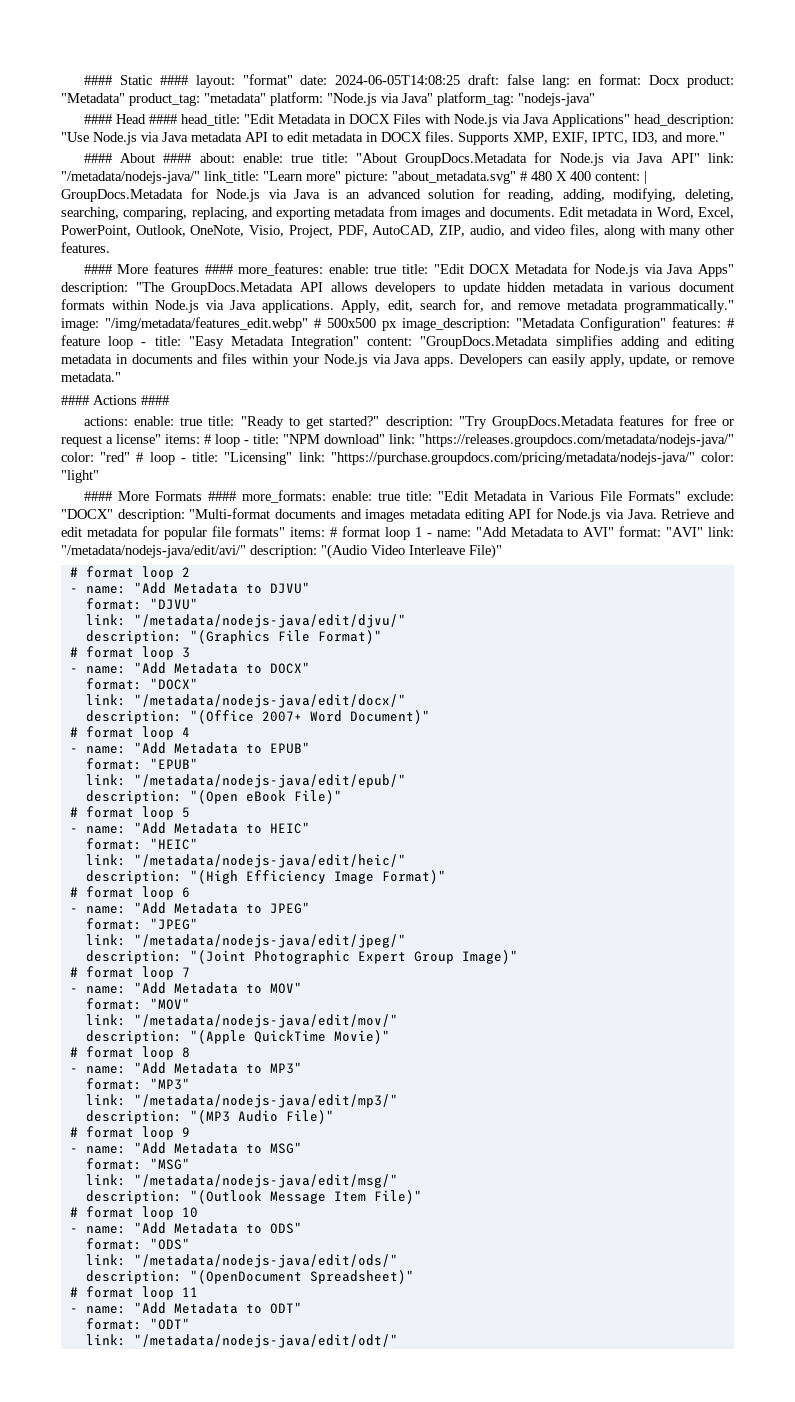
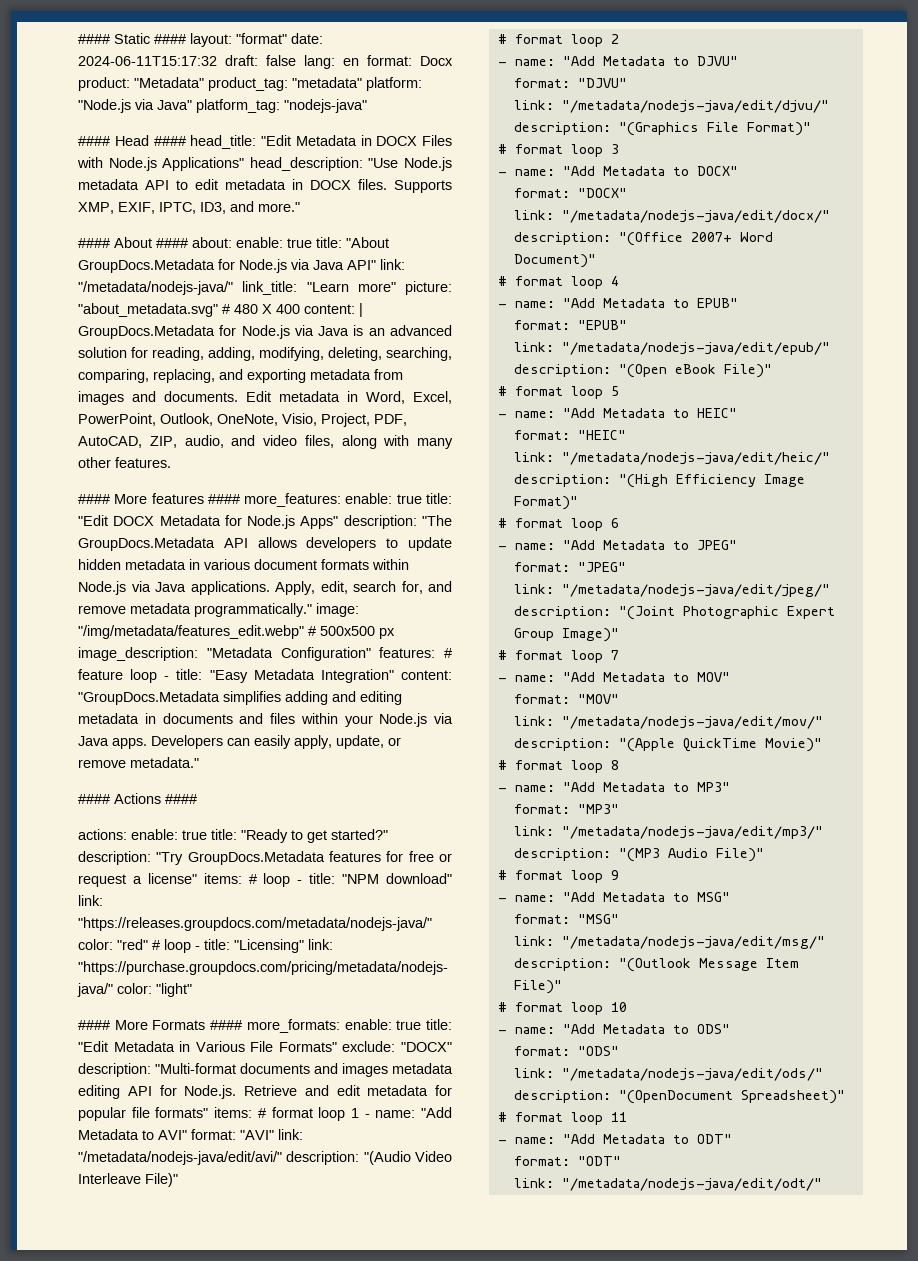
[335,75,461,85] 2024-06-05T14:08:25 -> [78,56,217,66] 2024-06-11T15:17:32
[501,114,549,124] via Java -> (157, 164) none
[141,132,188,142] via Java -> (452, 164) none
[644,264,694,274] via Java -> (296, 522) none
[557,509,657,522] Node.js via Java. -> [184,1085,237,1099] Node.js.

